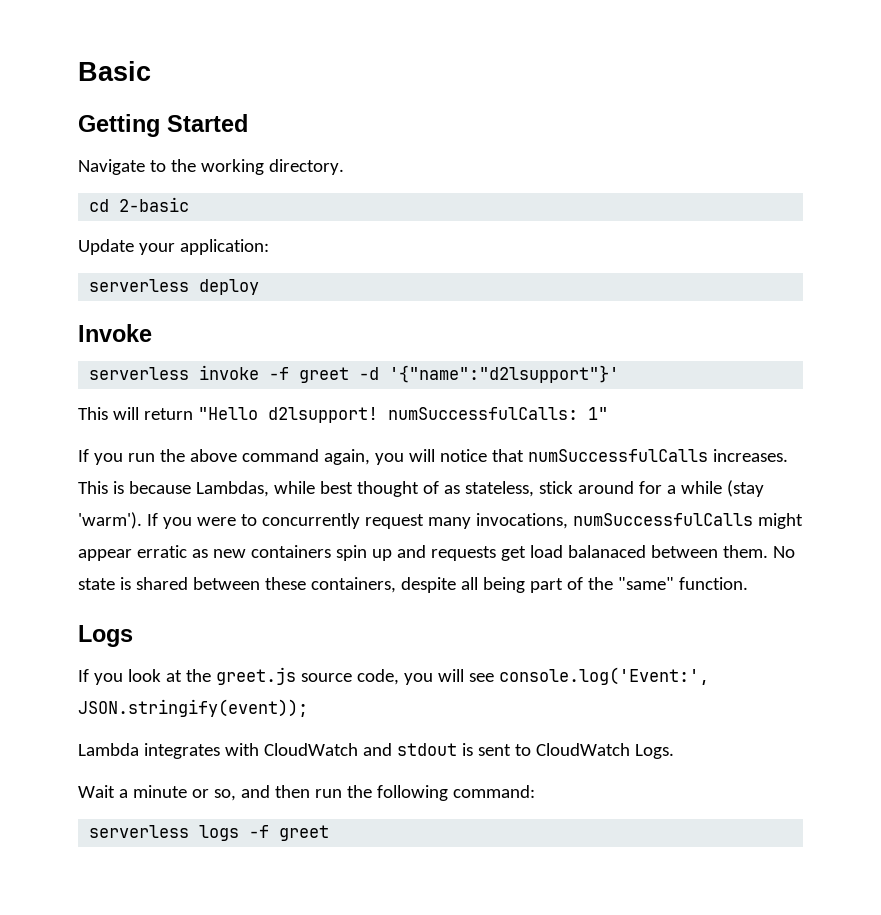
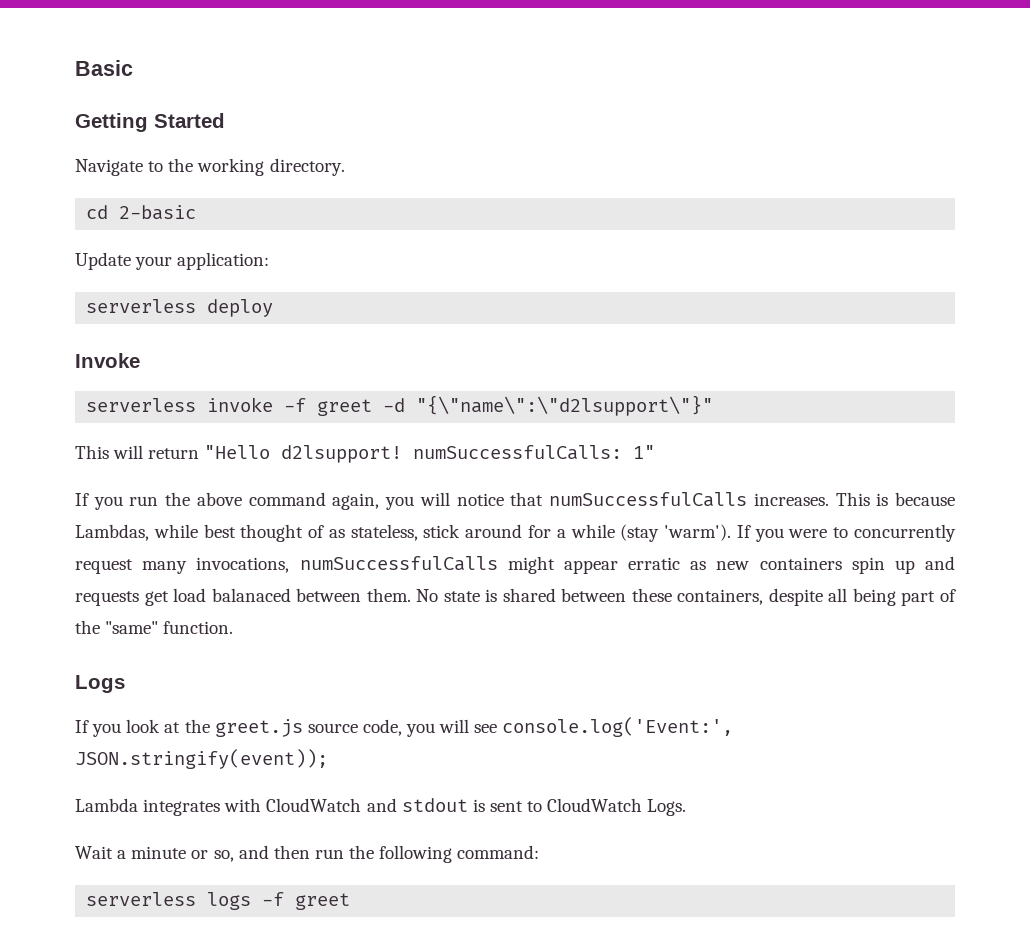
[389,365,620,383] '{"name":"d2lsupport"}' -> [416,395,714,416] "{\"name\":\"d2lsupport\"}"

